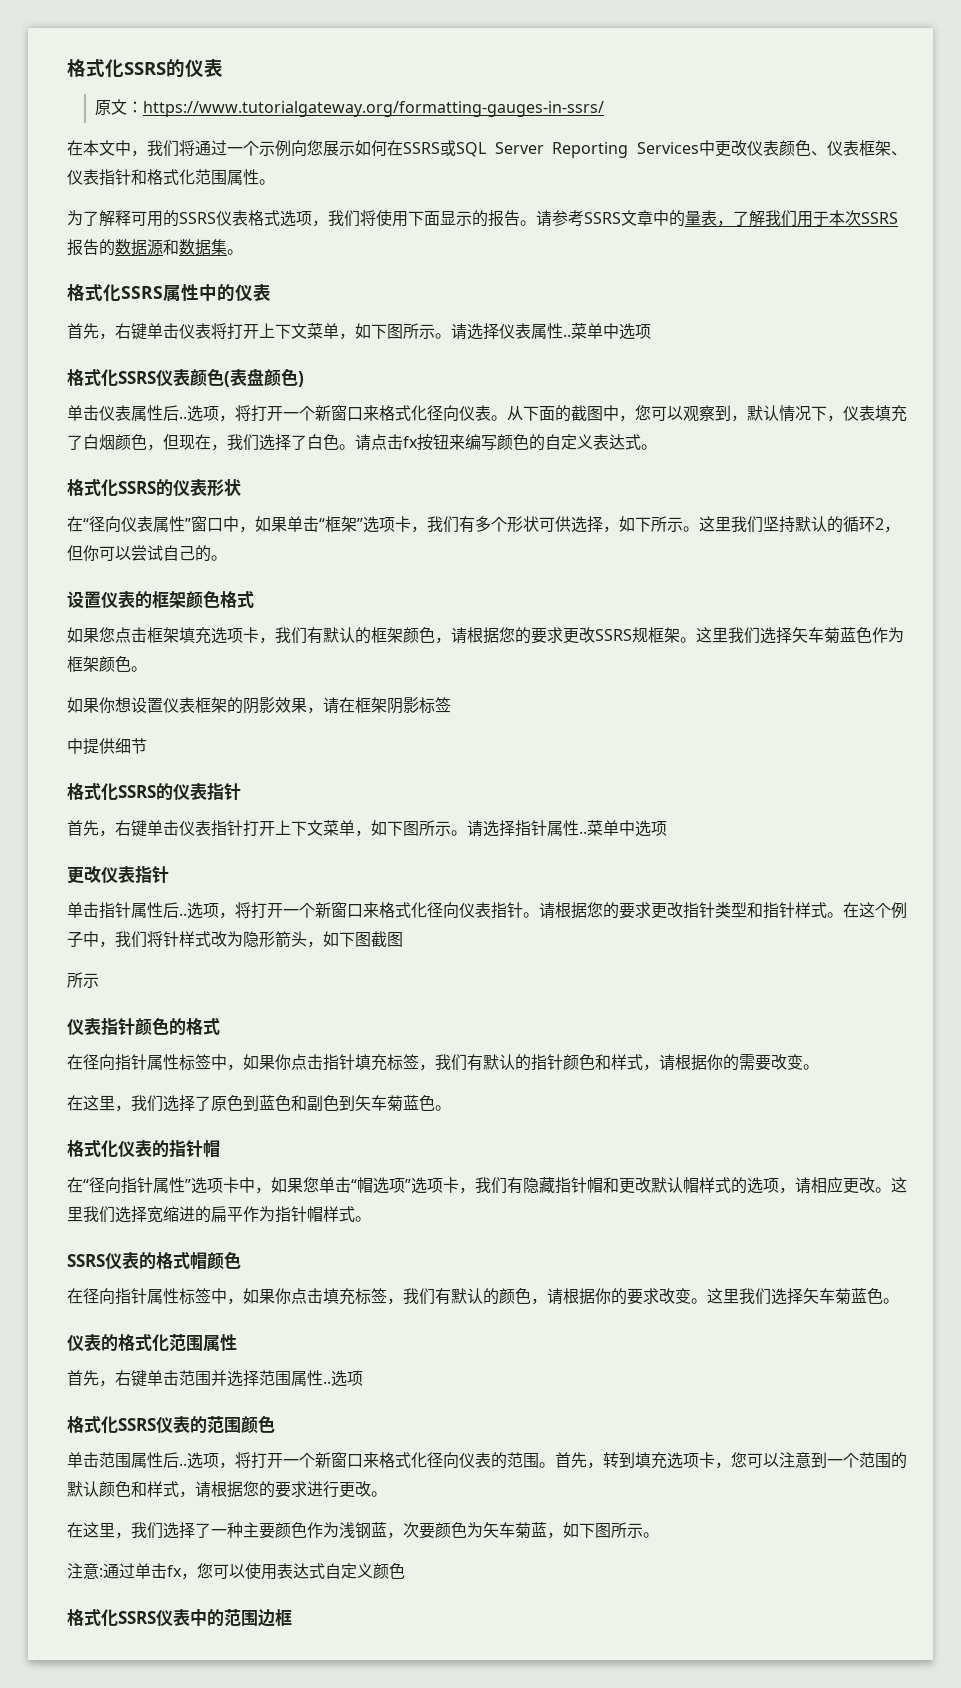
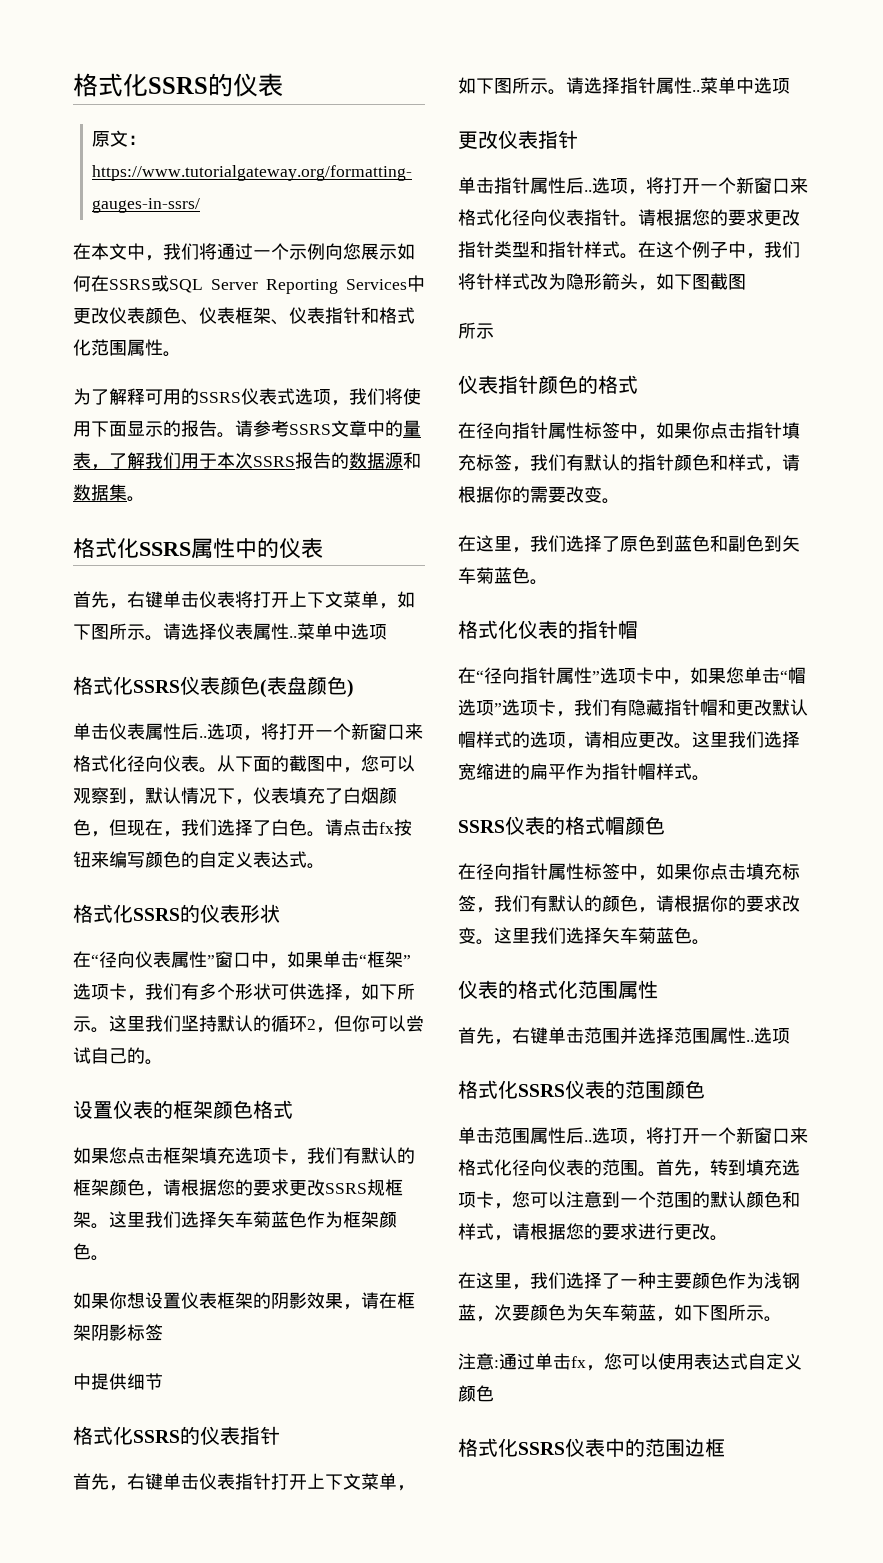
[248,210,264,226] 格 -> (277, 396) none

